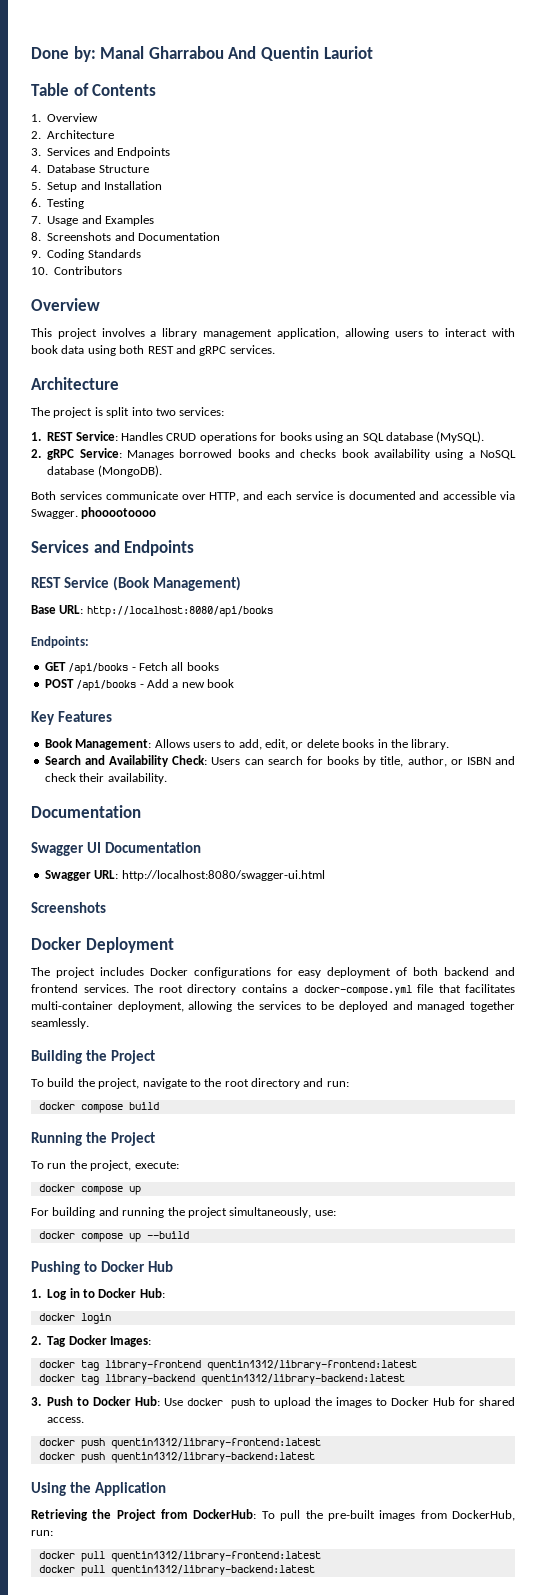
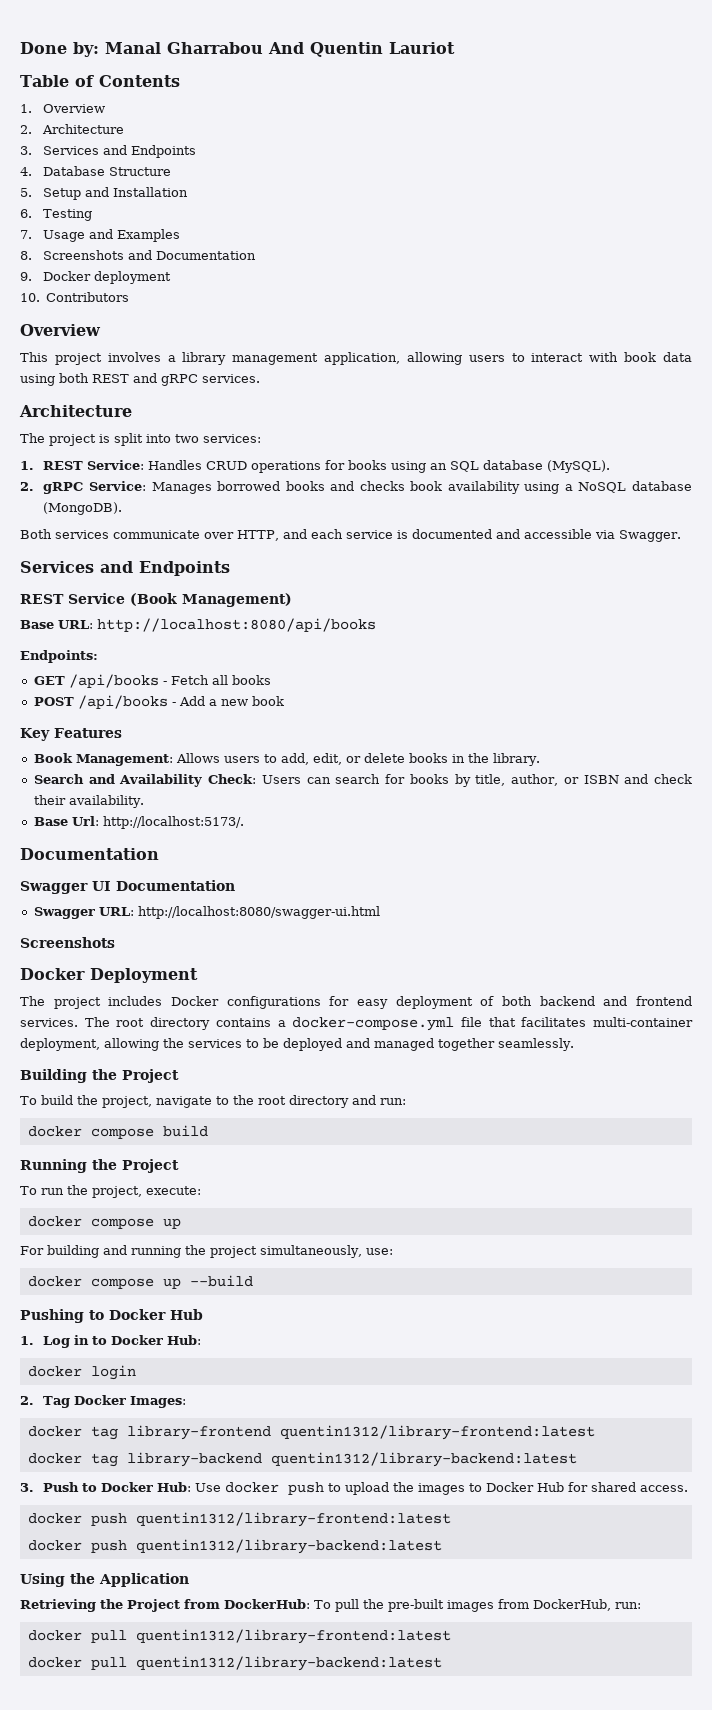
[47,249,141,260] Coding Standards -> [43,271,172,284] Docker deployment
[81,507,157,519] phooootoooo -> (681, 536) none
(167, 778) none -> [33,816,244,829] // Base Url: http://localhost:5173/.

